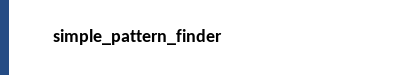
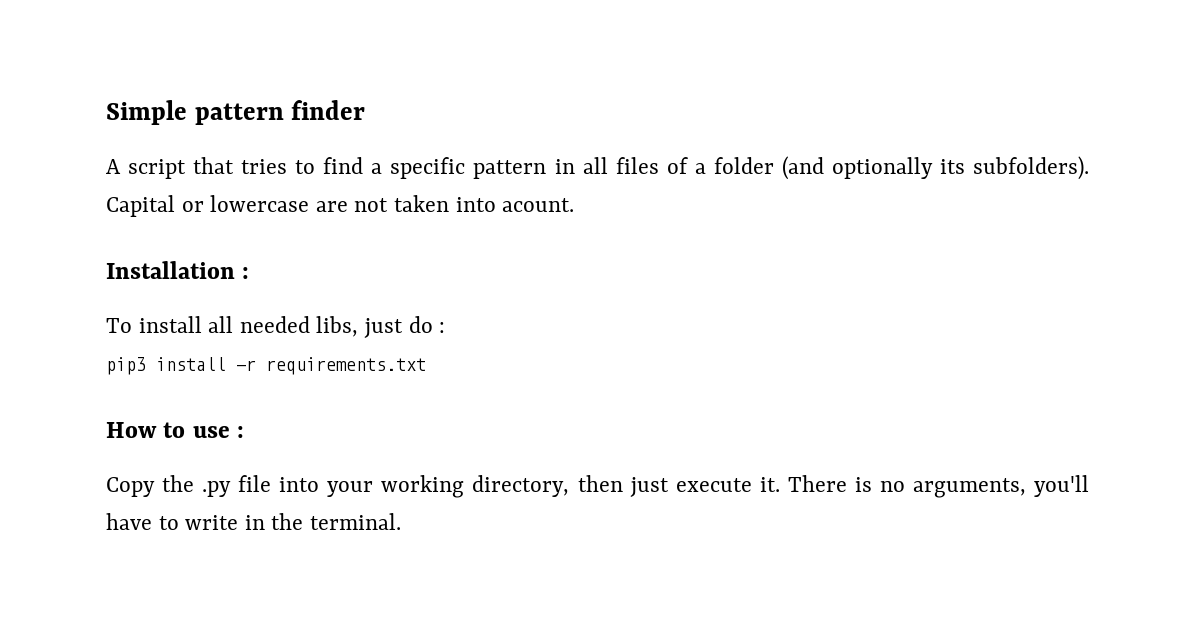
[53,29,222,45] simple_pattern_finder -> [106,100,366,125] [106,156,1089,180] [106,195,575,217] [106,261,250,279] [106,316,446,338] [106,357,426,375] [106,422,244,438] [106,475,1089,498] [106,513,402,530] Simple pattern finder // A script that tries to find a specific pattern in all files of a folder (and optionally its subfolders). Capital or lowercase are not taken into acount. // Installation : // To install all needed libs, just do : // pip3 install -r requirements.txt // How to use : // Copy the .py file into your working directory, then just execute it. There is no arguments, you'll have to write in the terminal.

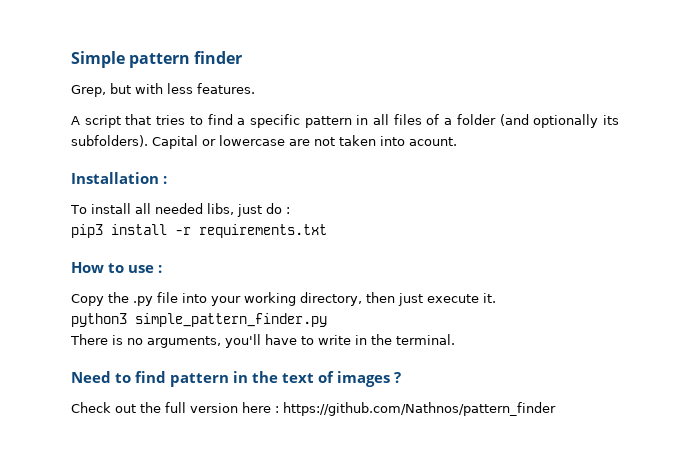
(366, 110) none -> [71,83,255,97] // Grep, but with less features.
(780, 484) none -> [71,313,327,327] // python3 simple_pattern_finder.py //
(402, 521) none -> [71,371,401,387] [71,402,556,416] // Need to find pattern in the text of images ? // Check out the full version here : https://github.com/Nathnos/pattern_finder

